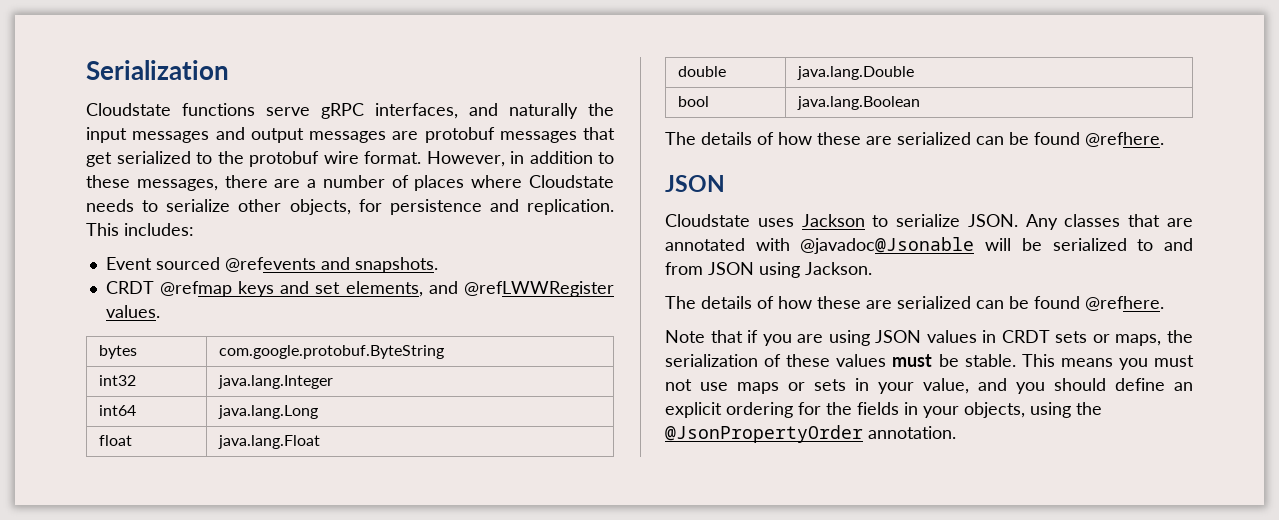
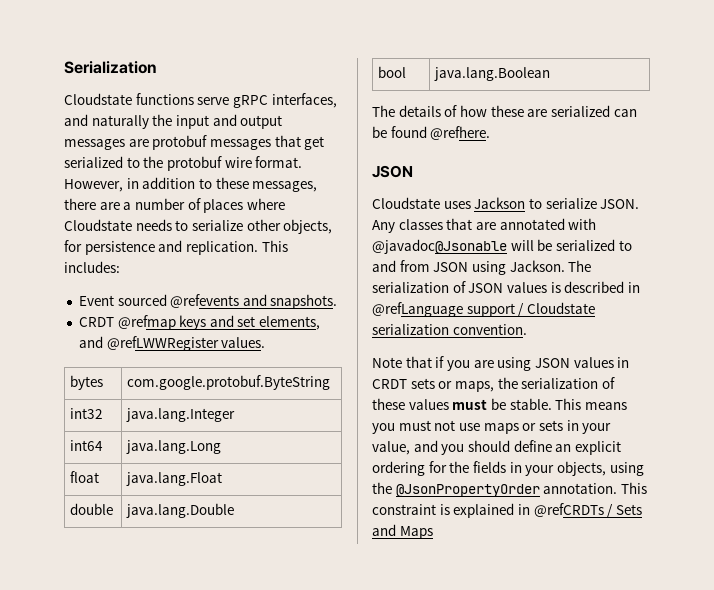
[132,131,210,143] messages -> (209, 122) none
[665,296,1164,311] // The details of how these are serialized can be found @refhere. -> [568,260,592,272] [372,281,640,293] [372,302,595,317] [372,324,527,335] The serialization of JSON values is described in @refLanguage support / Cloudstate serialization convention.
(956, 432) none -> [620,482,647,494] [372,503,642,518] [372,524,433,539] This constraint is explained in @refCRDTs / Sets and Maps

